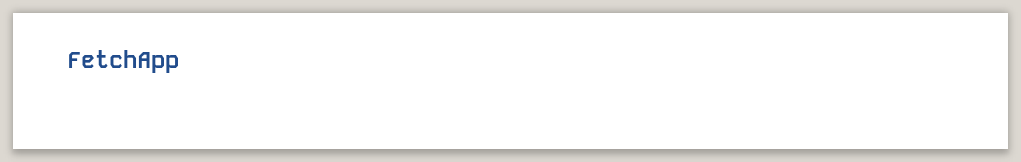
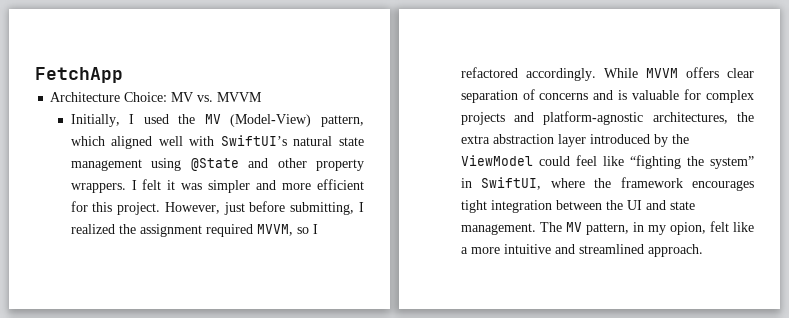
(179, 61) none -> [50,92,263,102] [70,114,364,127] [70,135,364,149] [70,158,364,171] [70,179,364,193] [70,201,364,215] [70,224,318,237] [460,67,754,81] [460,89,754,103] [460,111,754,125] [460,134,689,147] [460,155,754,169] [460,177,754,191] [460,200,695,213] [460,221,754,235] [460,244,703,257] // Architecture Choice: MV vs. MVVM // Initially, I used the MV (Model-View) pattern, which aligned well with SwiftUI’s natural state management using @State and other property wrappers. I felt it was simpler and more efficient for this project. However, just before submitting, I realized the assignment required MVVM, so I refactored accordingly. While MVVM offers clear separation of concerns and is valuable for complex projects and platform-agnostic architectures, the extra abstraction layer introduced by the ViewModel could feel like “fighting the system” in SwiftUI, where the framework encourages tight integration between the UI and state management. The MV pattern, in my opion, felt like a more intuitive and streamlined approach.

